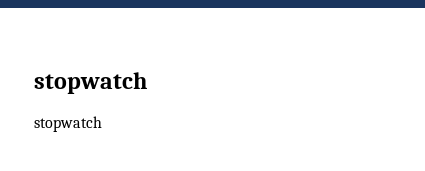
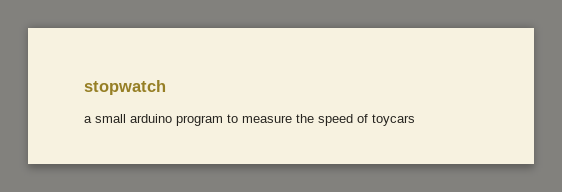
[34,116,102,132] stopwatch -> [84,114,415,126] a small arduino program to measure the speed of toycars

